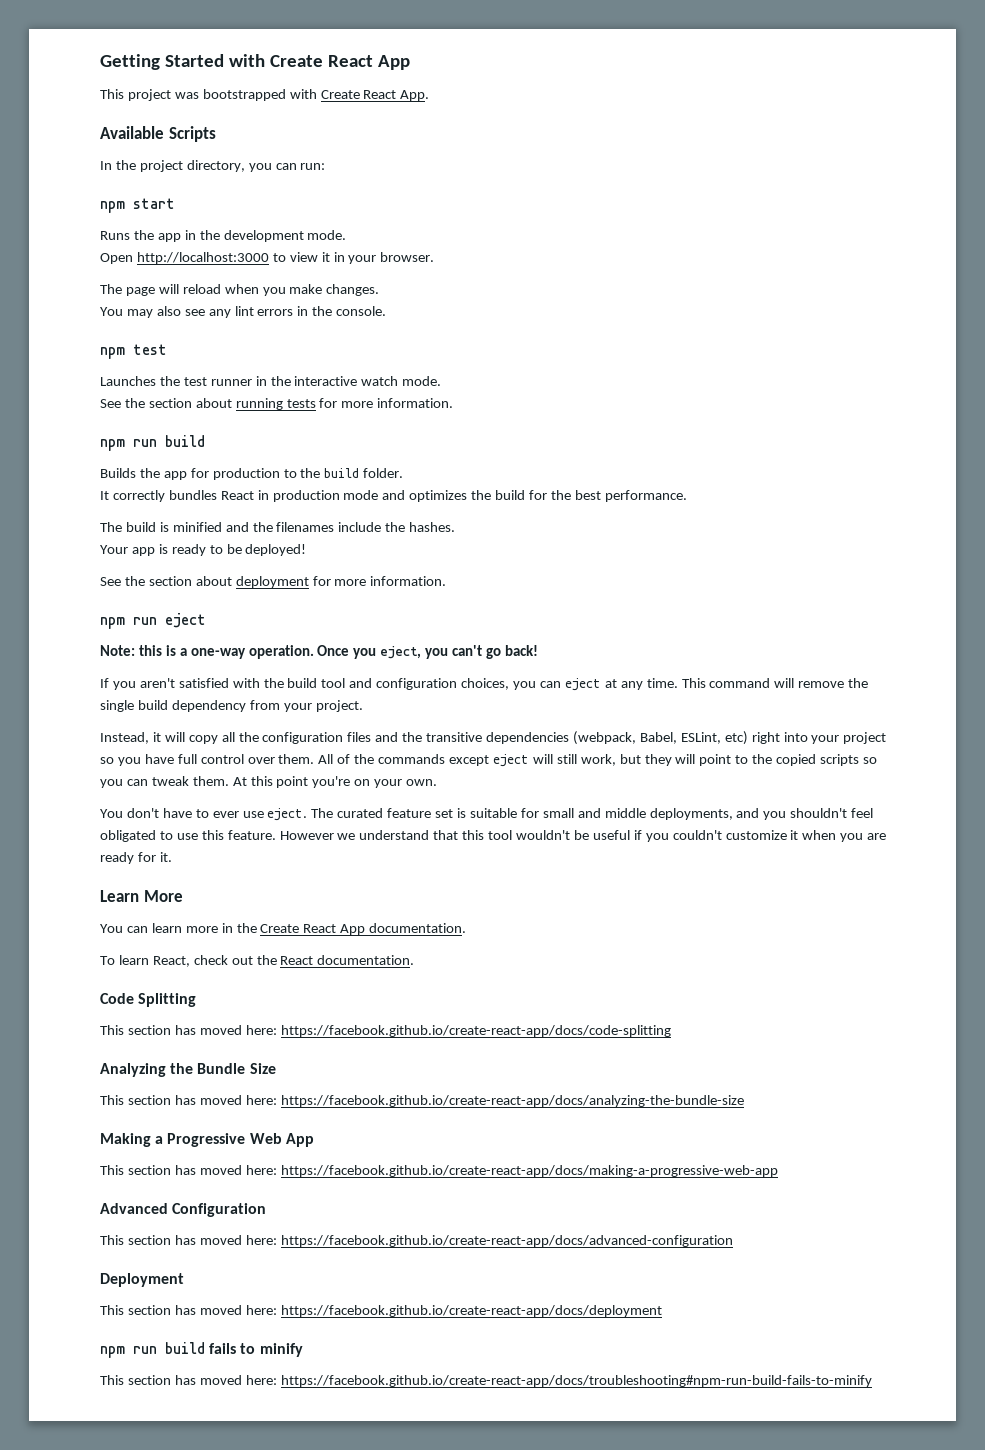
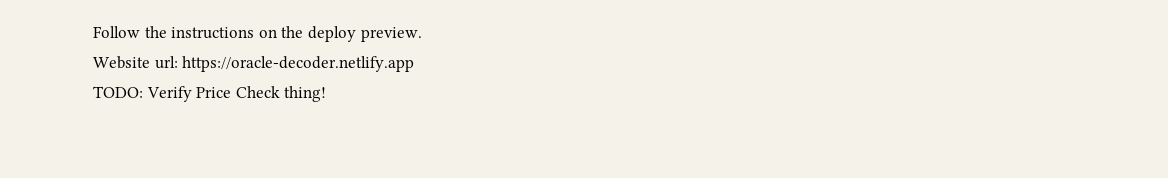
[100,54,410,70] [100,89,430,101] [100,126,216,142] [100,160,326,172] [100,198,175,213] [100,230,347,242] [100,252,435,264] [100,284,380,296] [100,306,387,318] [100,344,167,359] [100,376,442,386] [100,398,454,410] [100,435,205,451] [100,468,404,480] [100,490,687,502] [100,522,456,532] [100,544,307,556] [100,576,447,588] [100,613,206,629] [100,645,538,659] [100,678,869,691] [100,700,363,712] [100,731,887,745] [100,754,877,767] [100,776,438,788] [100,808,874,821] [100,830,887,842] [100,852,172,864] [100,890,183,902] [100,923,467,935] [100,955,415,967] [100,993,197,1007] [100,1025,671,1037] [100,1063,276,1077] [100,1095,744,1107] [100,1133,314,1147] [100,1165,778,1177] [100,1203,267,1217] [100,1235,733,1247] [100,1273,184,1287] [100,1305,662,1317] [100,1342,303,1358] [100,1375,872,1387] Getting Started with Create React App // This project was bootstrapped with Create React App. // Available Scripts // In the project directory, you can run: // npm start // Runs the app in the development mode. // Open http://localhost:3000 to view it in your browser. // The page will reload when you make changes. // You may also see any lint errors in the console. // npm test // Launches the test runner in the interactive watch mode. // See the section about running tests for more information. // npm run build // Builds the app for production to the build folder. // It correctly bundles React in production mode and optimizes the build for the best performance. // The build is minified and the filenames include the hashes. // Your app is ready to be deployed! // See the section about deployment for more information. // npm run eject // Note: this is a one-way operation. Once you eject, you can't go back! // If you aren't satisfied with the build tool and configuration choices, you can eject at any time. This command will remove the single build dependency from your project. // Instead, it will copy all the configuration files and the transitive dependencies (webpack, Babel, ESLint, etc) right into your project so you have full control over them. All of the commands except eject will still work, but they will point to the copied scripts so you can tweak them. At this point you're on your own. // You don't have to ever use eject. The curated feature set is suitable for small and middle deployments, and you shouldn't feel obligated to use this feature. However we understand that this tool wouldn't be useful if you couldn't customize it when you are ready for it. // Learn More // You can learn more in the Create React App documentation. // To learn React, check out the React documentation. // Code Splitting // This section has moved here: https://facebook.github.io/create-react-app/docs/code-splitting // Analyzing the Bundle Size // This section has moved here: https://facebook.github.io/create-react-app/docs/analyzing-the-bundle-size // Making a Progressive Web App // This section has moved here: https://facebook.github.io/create-react-app/docs/making-a-progressive-web-app // Advanced Configuration // This section has moved here: https://facebook.github.io/create-react-app/docs/advanced-configuration // Deployment // This section has moved here: https://facebook.github.io/create-react-app/docs/deployment // npm run build fails to minify // This section has moved here: https://facebook.github.io/create-react-app/docs/troubleshooting#npm-run-build-fails-to-minify -> [93,26,422,42] [93,56,415,72] [93,86,327,102] Follow the instructions on the deploy preview. // Website url: https://oracle-decoder.netlify.app // TODO: Verify Price Check thing!

